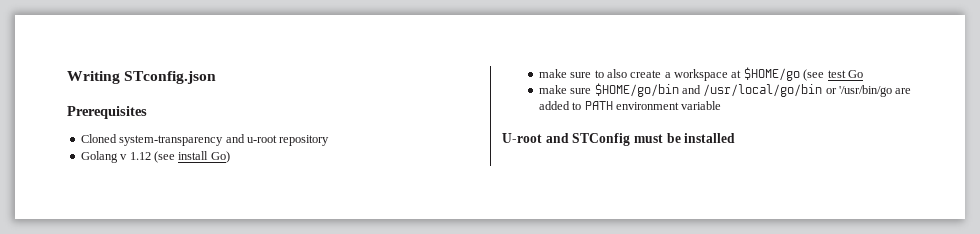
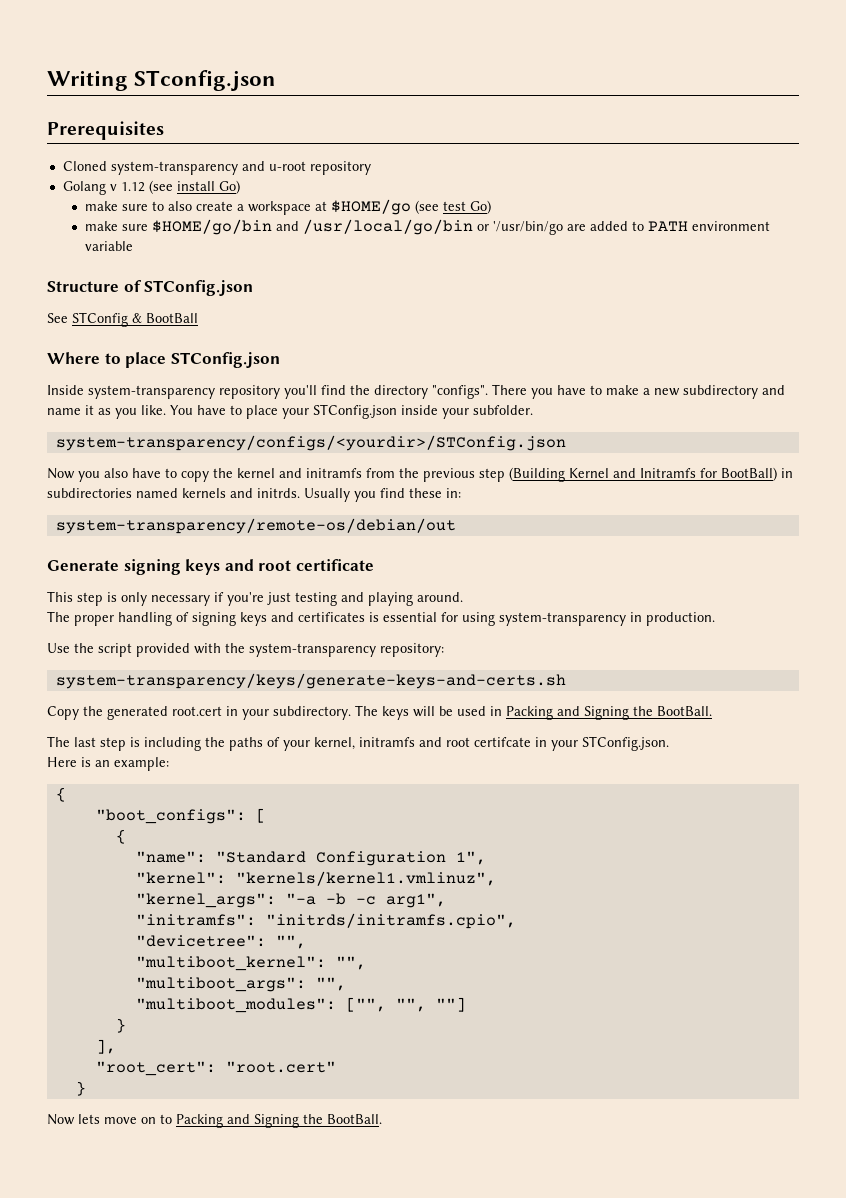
[847,70,863,78] Go -> [470,200,492,214] Go)
[502,133,736,146] U-root and STConfig must be installed -> [47,280,254,296] [47,312,198,327] [47,352,280,368] [47,384,785,399] [47,404,533,419] [55,435,566,451] [47,467,793,482] [47,488,461,502] [55,518,456,534] [47,559,374,575] [47,591,463,606] [47,611,715,626] [47,643,444,657] [55,673,566,689] [47,705,712,720] [47,736,669,751] [47,757,169,771] [55,787,66,802] [95,808,266,824] [115,829,126,844] [135,851,486,866] [135,871,496,886] [135,893,446,908] [135,913,516,929] [135,935,306,949] [135,956,366,971] [135,977,346,992] [135,997,466,1013] [115,1018,126,1033] [95,1039,116,1054] [95,1061,336,1076] [75,1081,86,1096] [47,1114,382,1128] Structure of STConfig.json // See STConfig & BootBall // Where to place STConfig.json // Inside system-transparency repository you'll find the directory "configs". There you have to make a new subdirectory and name it as you like. You have to place your STConfig.json inside your subfolder. // system-transparency/configs/<yourdir>/STConfig.json // Now you also have to copy the kernel and initramfs from the previous step (Building Kernel and Initramfs for BootBall) in subdirectories named kernels and initrds. Usually you find these in: // system-transparency/remote-os/debian/out // Generate signing keys and root certificate // This step is only necessary if you're just testing and playing around. // The proper handling of signing keys and certificates is essential for using system-transparency in production. // Use the script provided with the system-transparency repository: // system-transparency/keys/generate-keys-and-certs.sh // Copy the generated root.cert in your subdirectory. The keys will be used in Packing and Signing the BootBall. // The last step is including the paths of your kernel, initramfs and root certifcate in your STConfig.json. // Here is an example: // { // "boot_configs": [ // { // "name": "Standard Configuration 1", // "kernel": "kernels/kernel1.vmlinuz", // "kernel_args": "-a -b -c arg1", // "initramfs": "initrds/initramfs.cpio", // "devicetree": "", // "multiboot_kernel": "", // "multiboot_args": "", // "multiboot_modules": ["", "", ""] // } // ], // "root_cert": "root.cert" // } // Now lets move on to Packing and Signing the BootBall.

